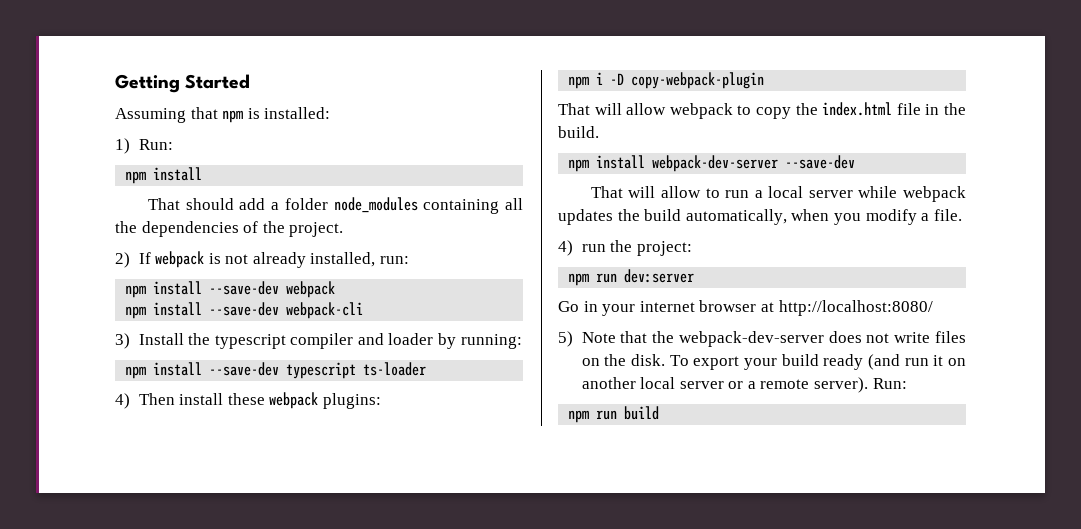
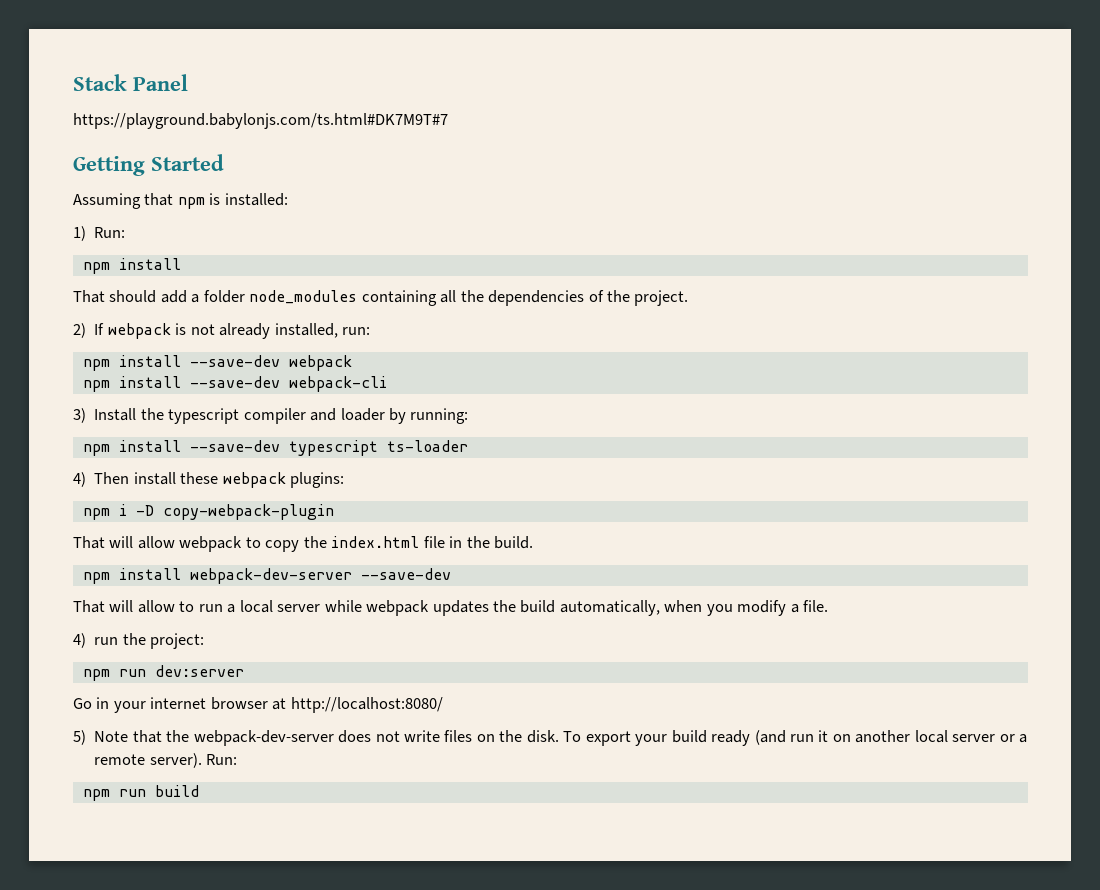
(115, 83) none -> [73,74,188,91] [73,113,448,129] Stack Panel // https://playground.babylonjs.com/ts.html#DK7M9T#7 //

